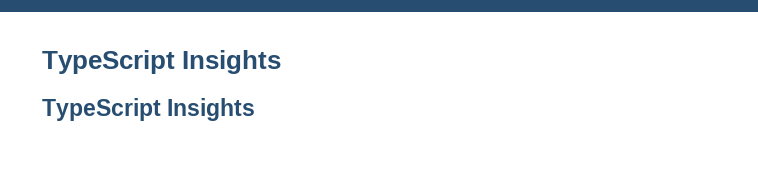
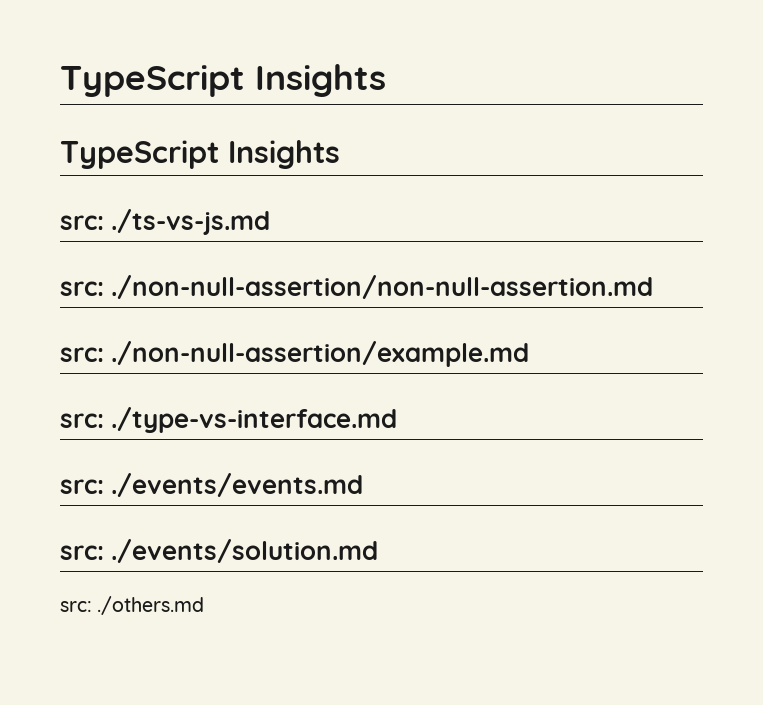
(256, 109) none -> [60,209,271,235] [60,275,654,299] [60,341,530,367] [60,407,398,433] [60,473,364,497] [60,539,379,563] [60,596,205,615] // src: ./ts-vs-js.md // src: ./non-null-assertion/non-null-assertion.md // src: ./non-null-assertion/example.md // src: ./type-vs-interface.md // src: ./events/events.md // src: ./events/solution.md // src: ./others.md

